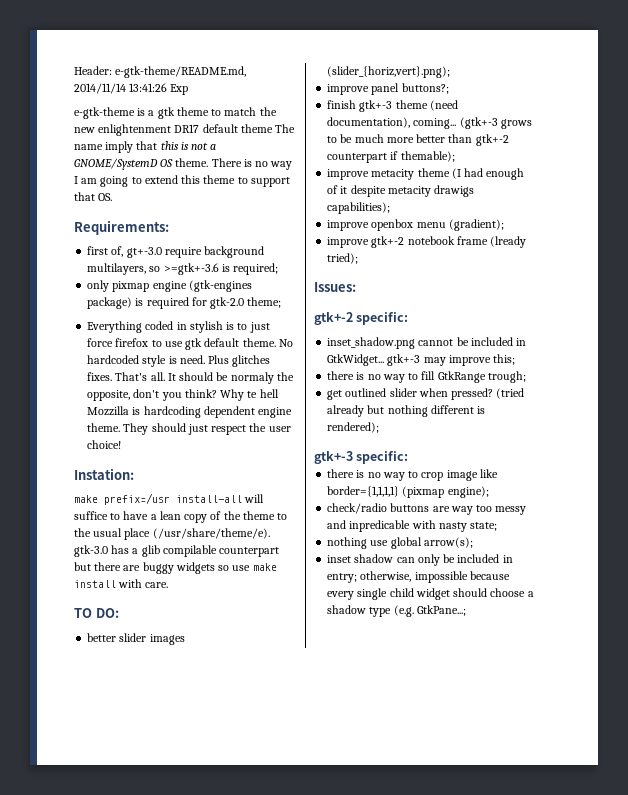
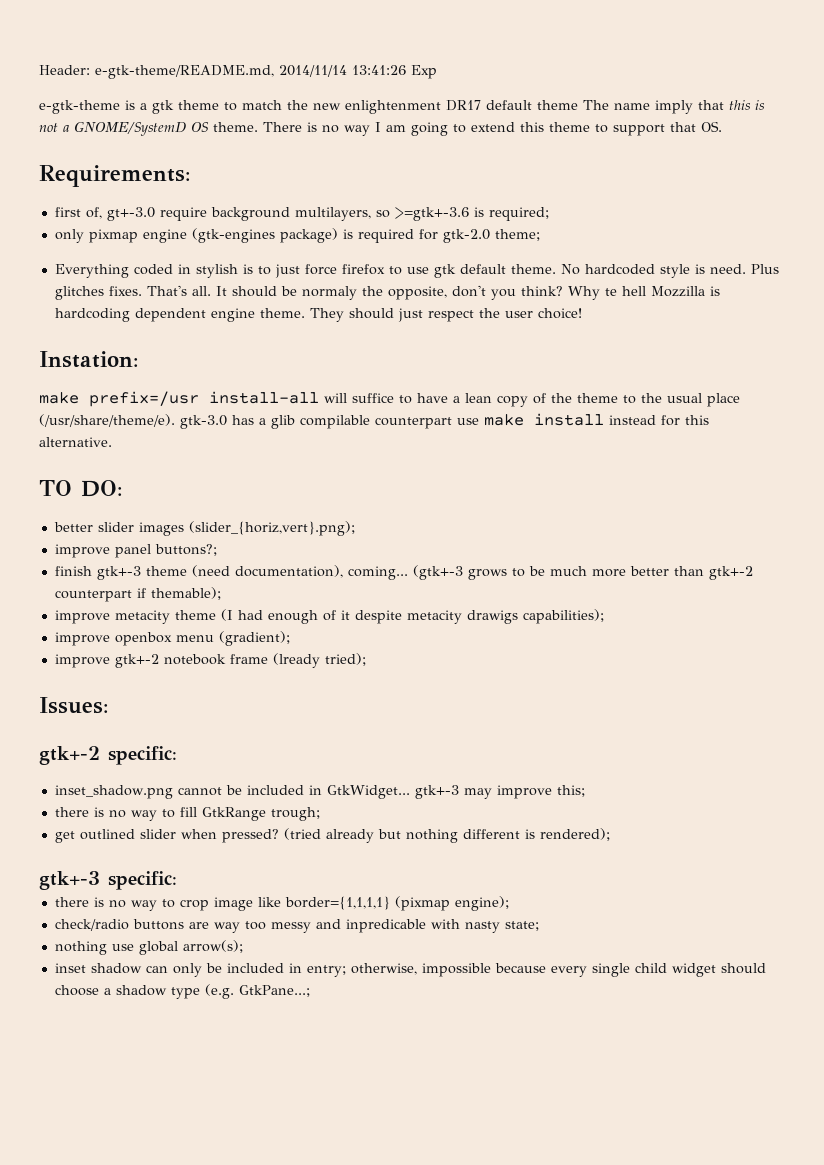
[74,562,277,574] [74,579,169,588] but there are buggy widgets so use make install with care. -> [457,413,709,426] [39,437,112,447] use make install instead for this alternative.

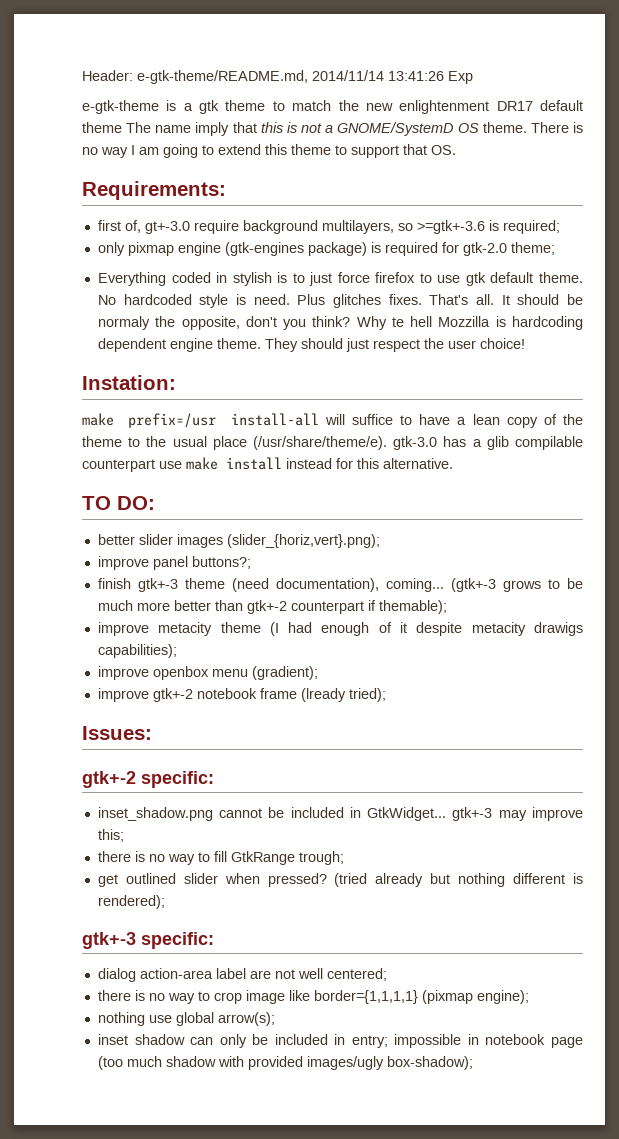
(177, 880) none -> [97,968,387,982] // dialog action-area label are not well centered;
[54,919,539,933] // check/radio buttons are way too messy and inpredicable with nasty state; -> (529, 997) none
[350,963,766,977] [54,984,310,999] otherwise, impossible because every single child widget should choose a shadow type (e.g. GtkPane...; -> [394,1034,584,1048] [97,1056,473,1070] impossible in notebook page (too much shadow with provided images/ugly box-shadow);

